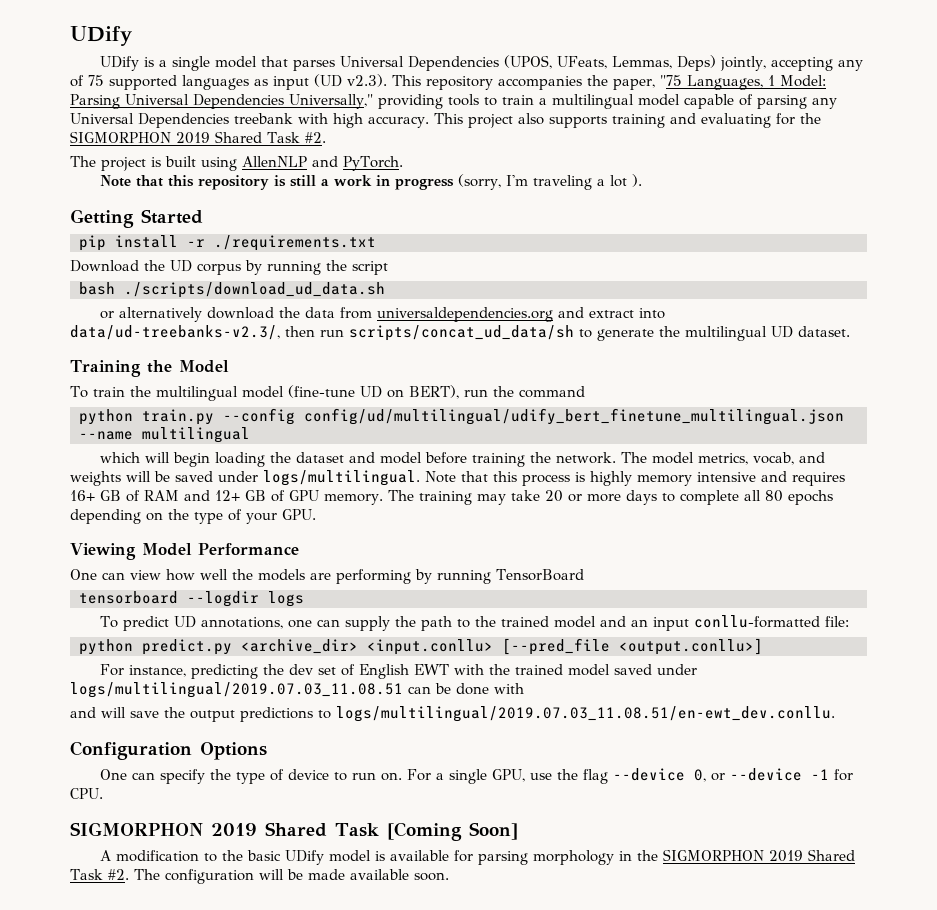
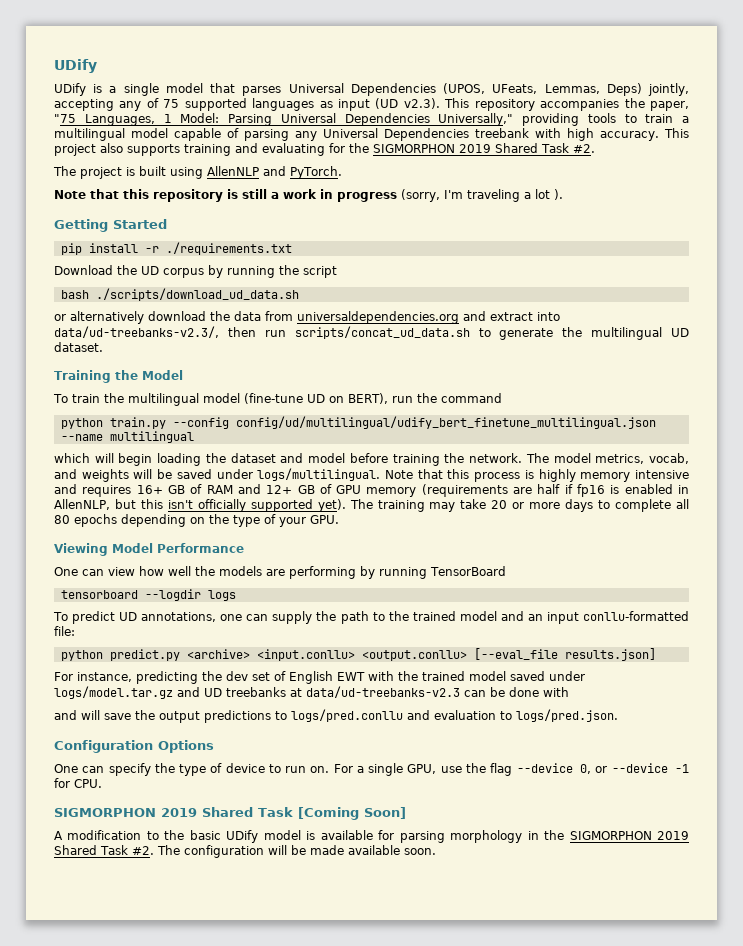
[349,325,574,341] scripts/concat_ud_data/sh -> [294,326,470,339] scripts/concat_ud_data.sh
[324,494,383,505] memory. -> [366,484,689,497] [54,499,346,512] memory (requirements are half if fp16 is enabled in AllenNLP, but this isn't officially supported yet).
[241,638,763,655] <archive_dir> <input.conllu> [--pred_file <output.conllu>] -> [186,648,656,661] <archive> <input.conllu> <output.conllu> [--eval_file results.json]
[70,682,403,698] logs/multilingual/2019.07.03_11.08.51 -> [54,686,460,699] logs/model.tar.gz and UD treebanks at data/ud-treebanks-v2.3
[336,706,835,722] logs/multilingual/2019.07.03_11.08.51/en-ewt_dev.conllu. -> [291,709,618,722] logs/pred.conllu and evaluation to logs/pred.json.

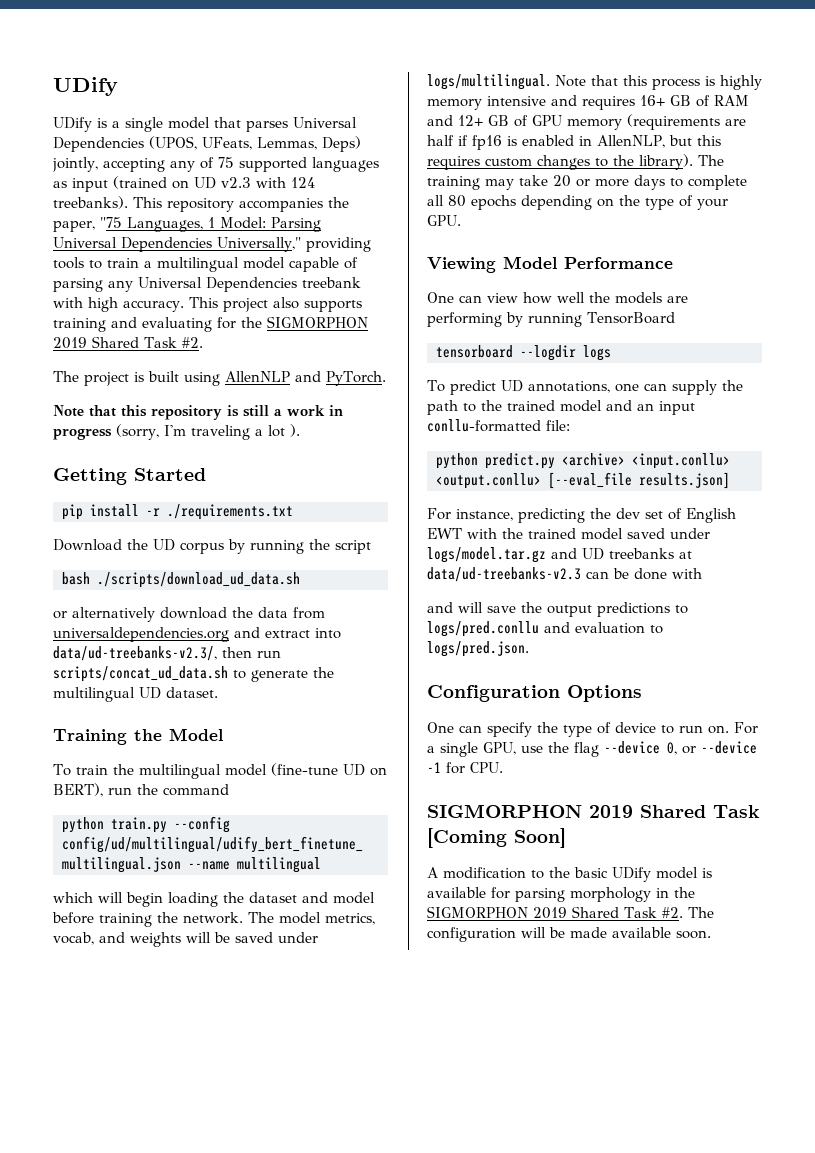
[375,98,440,109] (UD v2.3). -> [113,176,315,189] [53,196,128,209] (trained on UD v2.3 with 124 treebanks).
[167,499,346,512] isn't officially supported yet). -> [427,154,693,170] requires custom changes to the library).

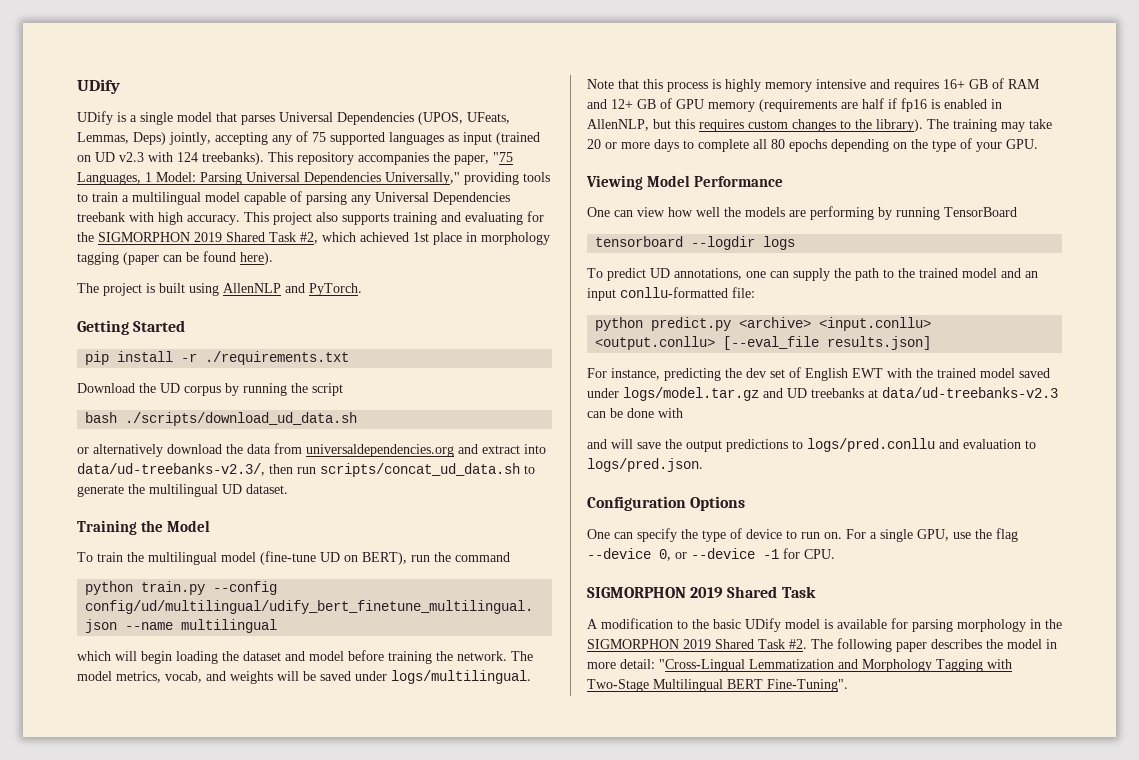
[181,337,203,348] #2. -> [300,232,550,245] [77,251,273,265] #2, which achieved 1st place in morphology tagging (paper can be found here).
[53,405,343,420] [53,424,300,440] // Note that this repository is still a work in progress (sorry, I'm traveling a lot ). -> (362, 289) none
[427,828,566,848] [Coming Soon] -> (816, 592) none
[427,927,711,942] configuration will be made available soon. -> [837,638,1057,652] [587,659,1012,672] [587,679,848,692] following paper describes the model in more detail: "Cross-Lingual Lemmatization and Morphology Tagging with Two-Stage Multilingual BERT Fine-Tuning".

